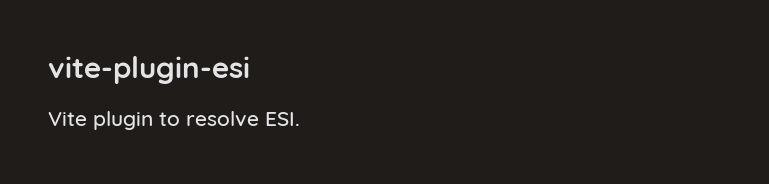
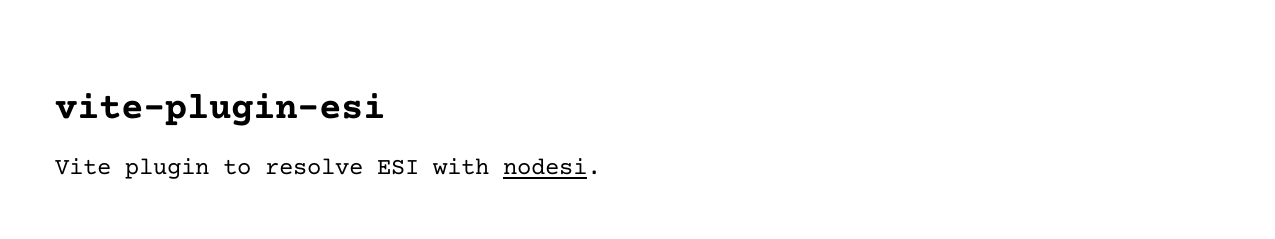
[265,112,300,126] ESI. -> [377,158,601,175] ESI with nodesi.

